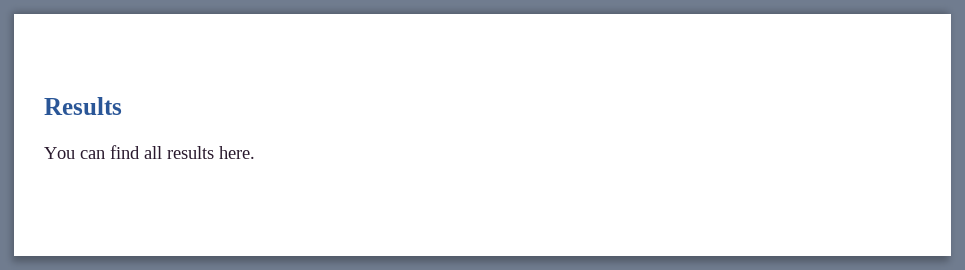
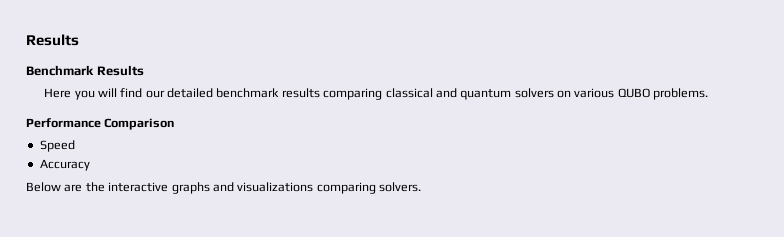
[44,97,122,115] [44,145,255,159] Results // You can find all results here. -> [26,34,79,46] [26,65,144,76] [44,88,709,100] [26,118,175,130] [39,140,75,152] [39,159,90,171] [26,182,421,194] Results // Benchmark Results // Here you will find our detailed benchmark results comparing classical and quantum solvers on various QUBO problems. // Performance Comparison // Speed // Accuracy // Below are the interactive graphs and visualizations comparing solvers.

